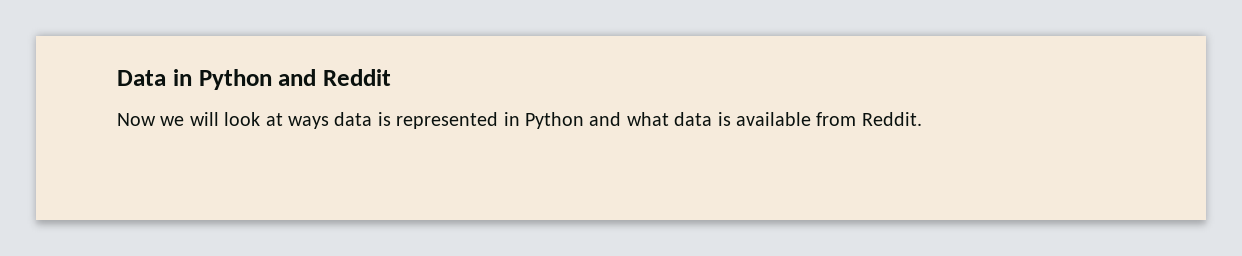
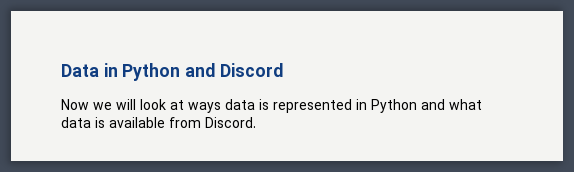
[323,69,391,86] Reddit -> [219,63,283,77] Discord
[861,112,922,126] Reddit. -> [205,117,256,128] Discord.

